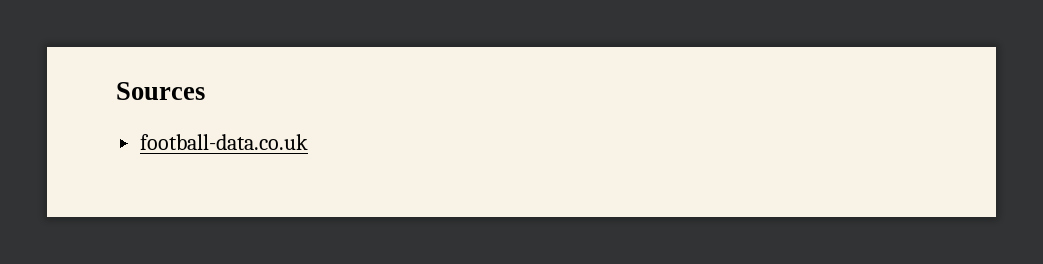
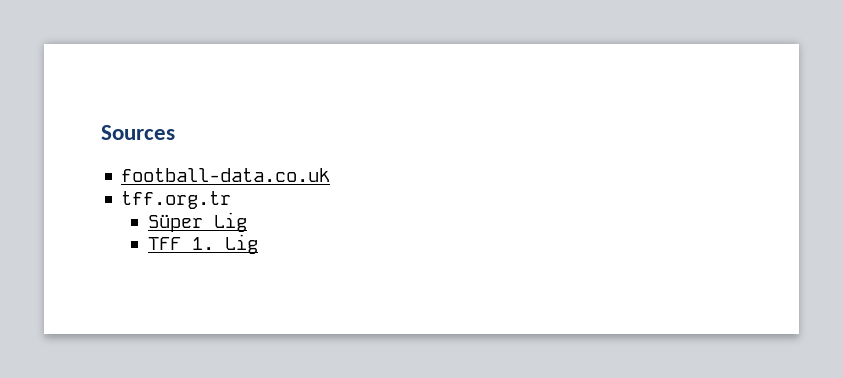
(309, 142) none -> [121,191,232,209] [147,212,247,232] [147,234,258,254] // tff.org.tr // Süper Lig // TFF 1. Lig

